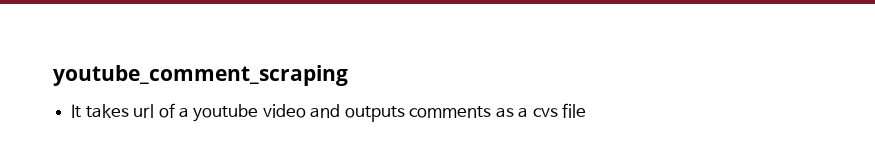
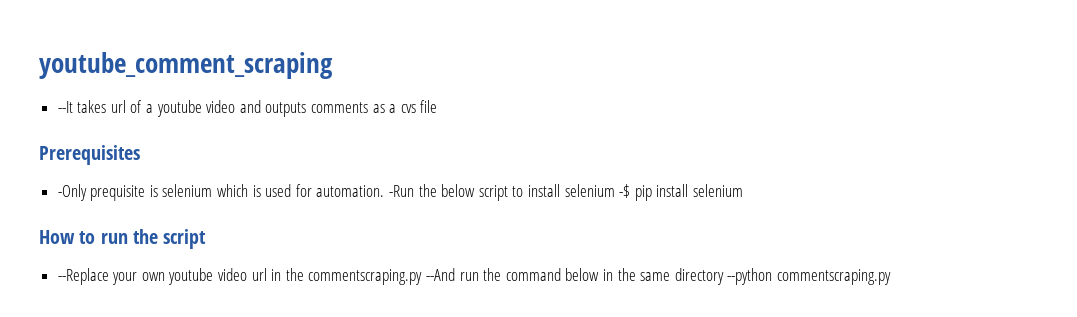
[71,104,82,118] It -> [57,101,73,113] --It
(587, 110) none -> [39,145,140,165] [57,184,743,201] [39,229,207,249] [57,268,891,285] // Prerequisites // -Only prequisite is selenium which is used for automation. -Run the below script to install selenium -$ pip install selenium // How to run the script // --Replace your own youtube video url in the commentscraping.py --And run the command below in the same directory --python commentscraping.py

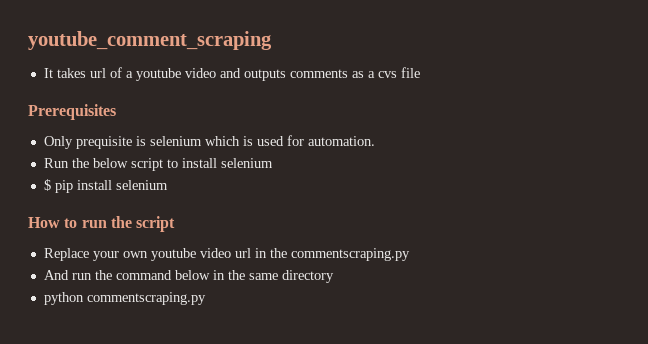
[57,101,73,113] --It -> [43,68,53,78] It
[57,184,87,201] -Only -> [43,136,73,149] Only
[389,185,415,197] -Run -> [43,158,69,168] // Run
[619,184,631,198] -$ -> [43,179,51,191] // $
[57,268,109,285] --Replace -> [43,248,89,261] Replace
[426,268,456,281] --And -> [43,270,69,280] // And
[727,268,773,285] --python -> [43,292,84,305] // python

